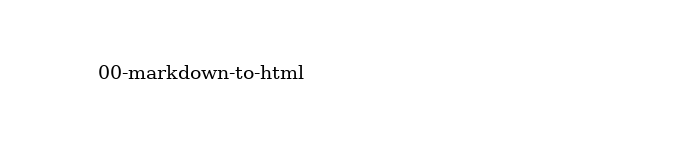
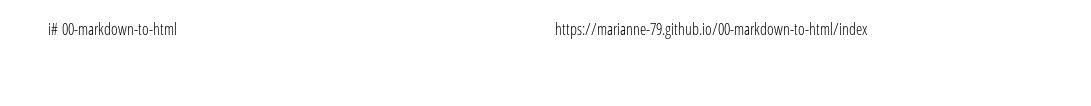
(98, 72) none -> [48,23,58,35] i#
(304, 72) none -> [555,22,868,39] // https://marianne-79.github.io/00-markdown-to-html/index

